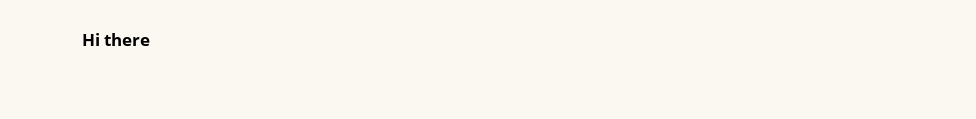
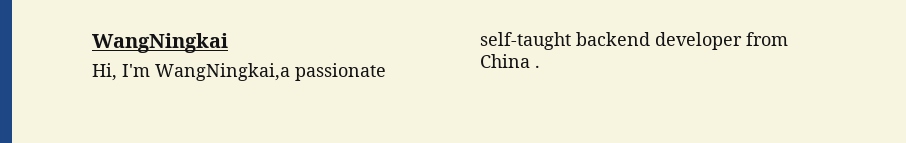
[82,33,151,46] Hi there -> [92,33,228,53] [92,63,386,81] [480,32,788,50] [480,54,540,68] WangNingkai // Hi, I'm WangNingkai,a passionate self-taught backend developer from China .

